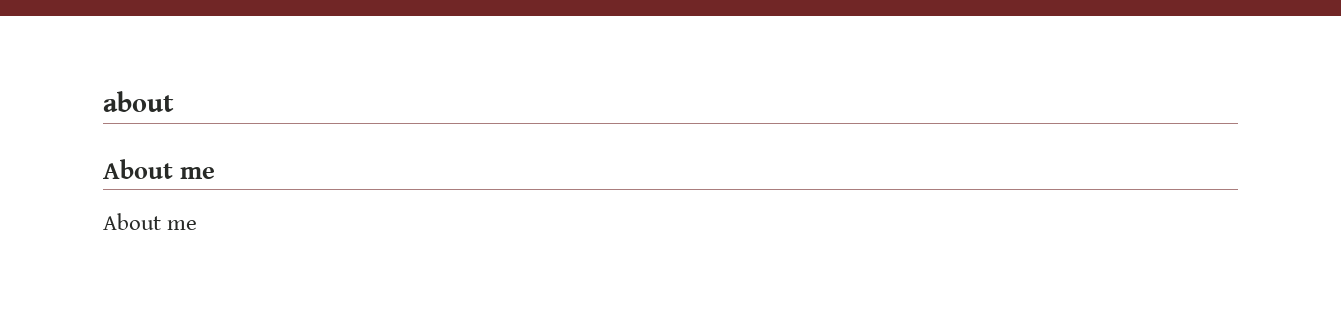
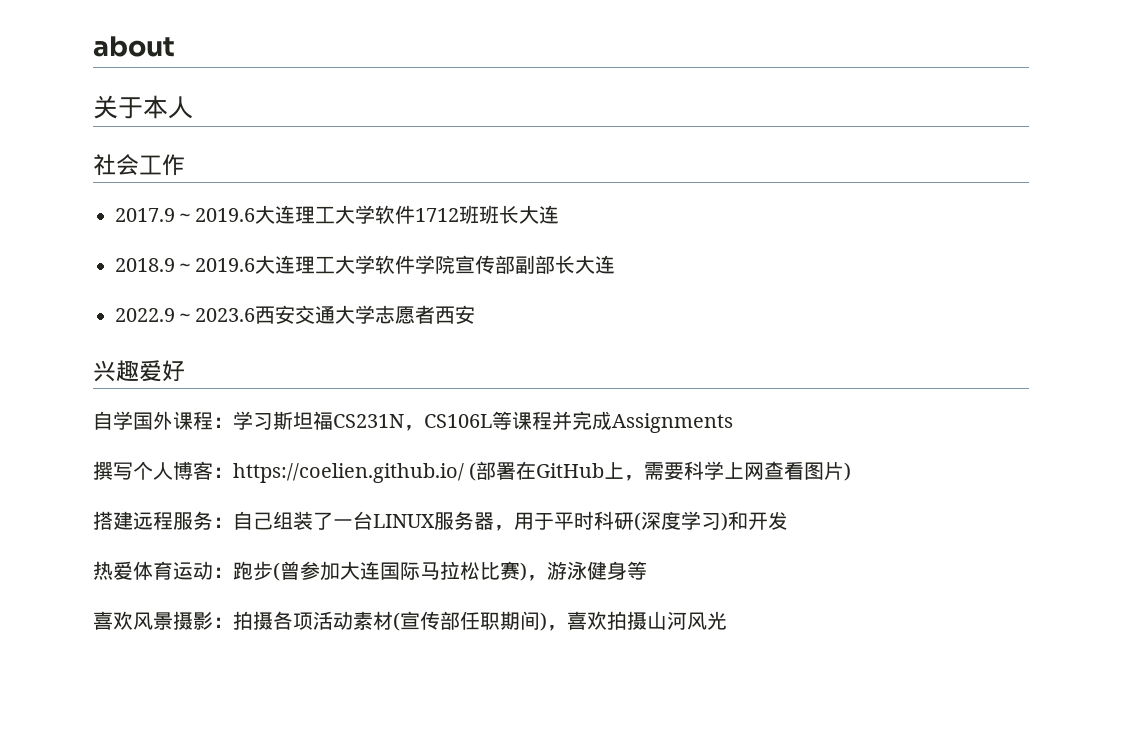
[103,159,216,179] [103,213,198,230] About me // About me -> [93,95,193,119] [93,154,185,176] [115,205,559,224] [115,255,615,274] [115,305,475,324] [93,360,185,382] [93,411,733,433] [93,461,852,483] [93,511,788,531] [93,561,647,581] [93,611,727,631] 关于本人 // 社会工作 // 2017.9～2019.6大连理工大学软件1712班班长大连 // 2018.9～2019.6大连理工大学软件学院宣传部副部长大连 // 2022.9～2023.6西安交通大学志愿者西安 // 兴趣爱好 // 自学国外课程：学习斯坦福CS231N，CS106L等课程并完成Assignments // 撰写个人博客：https://coelien.github.io/ (部署在GitHub上，需要科学上网查看图片) // 搭建远程服务：自己组装了一台LINUX服务器，用于平时科研(深度学习)和开发 // 热爱体育运动：跑步(曾参加大连国际马拉松比赛)，游泳健身等 // 喜欢风景摄影：拍摄各项活动素材(宣传部任职期间)，喜欢拍摄山河风光

